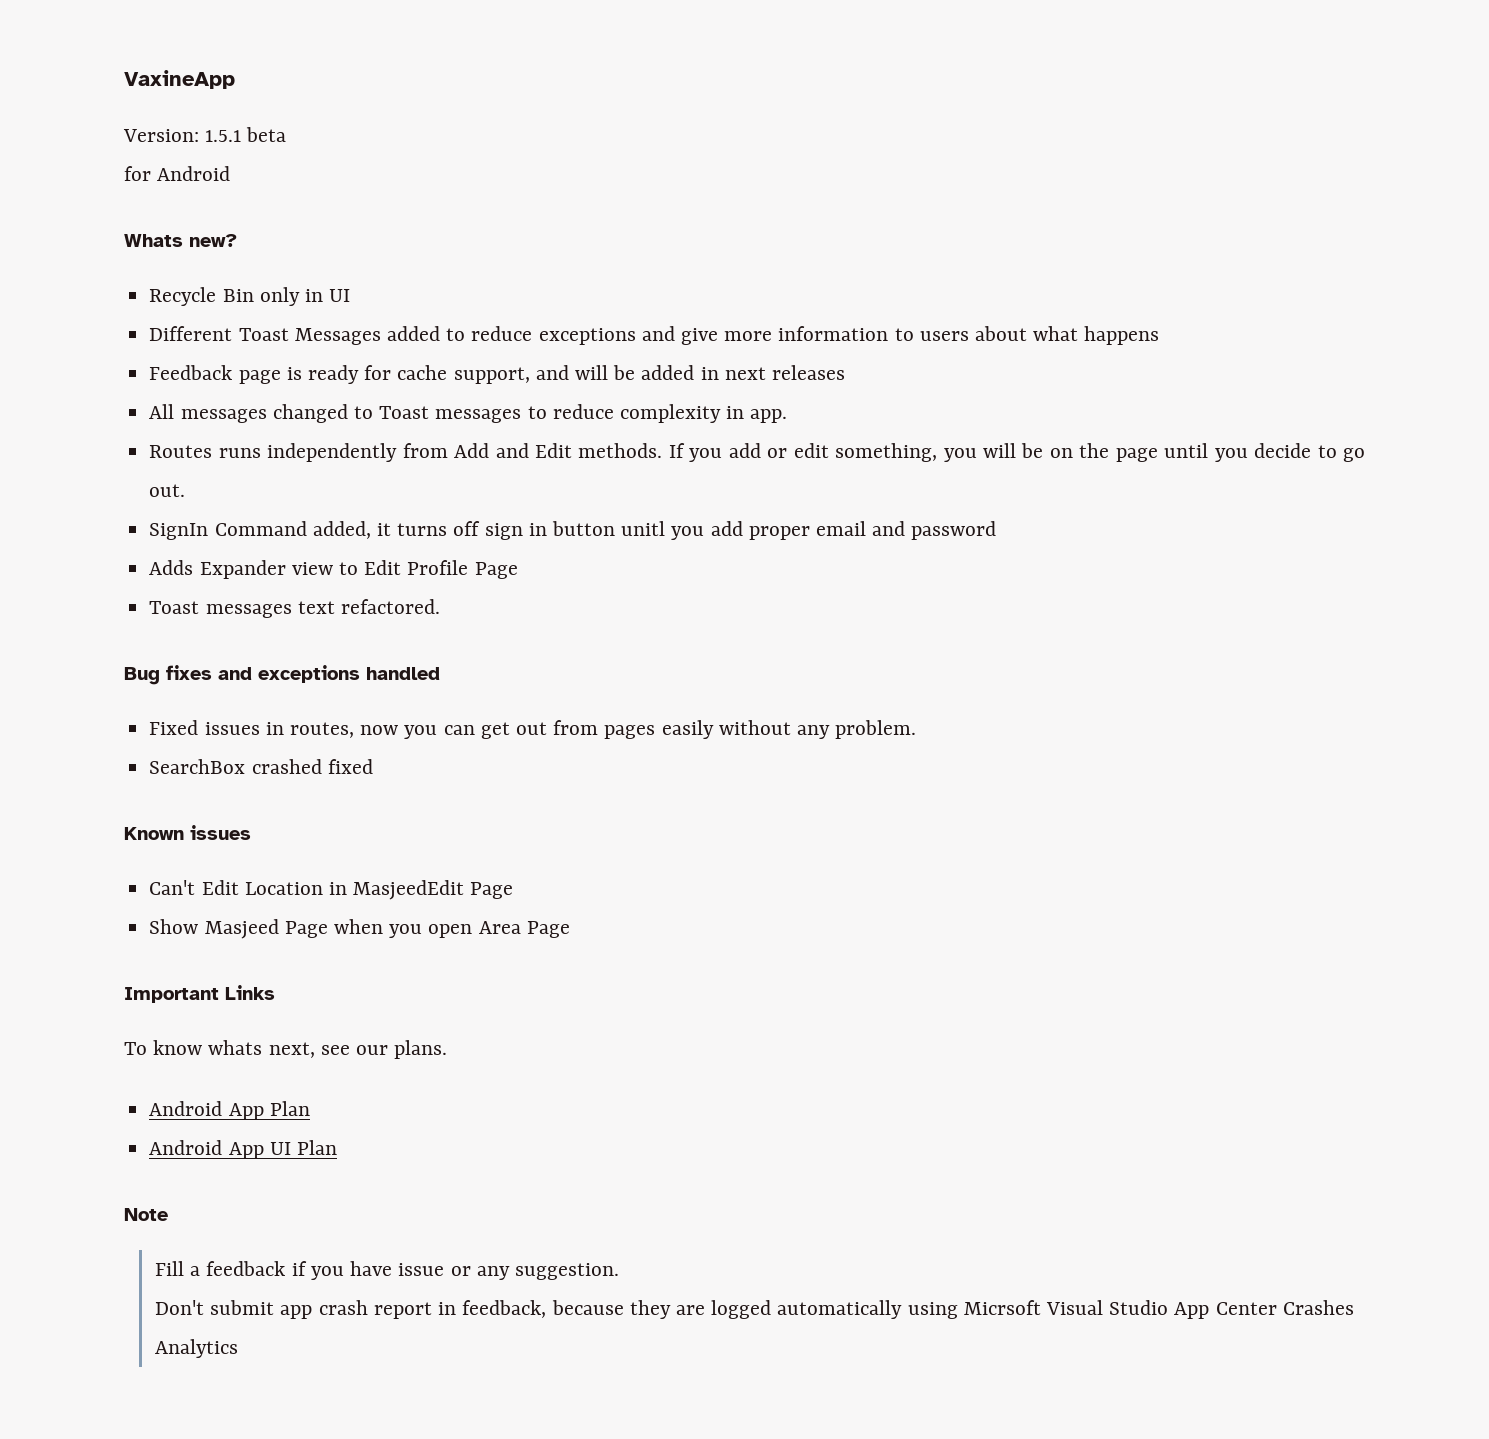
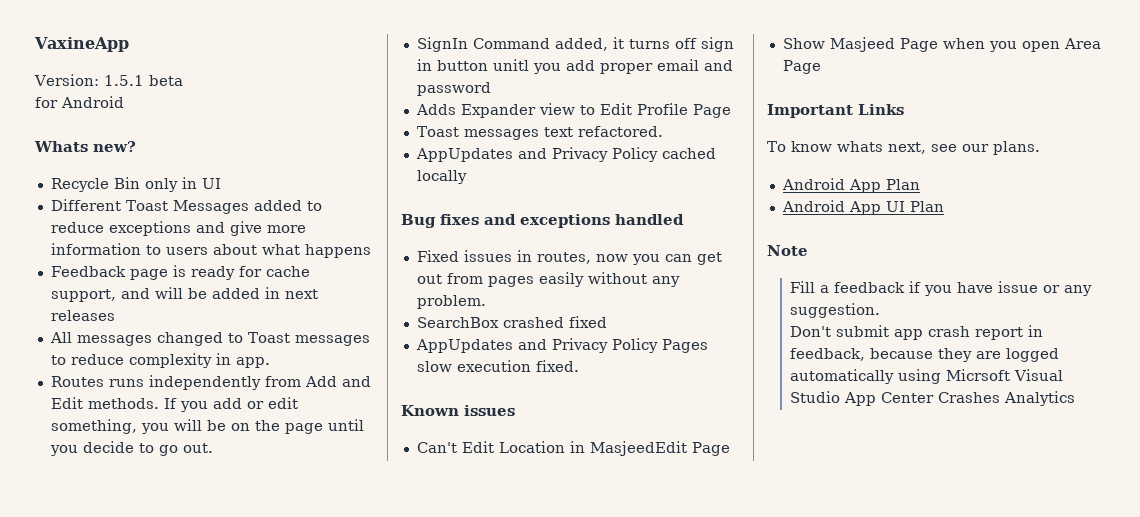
(440, 606) none -> [415,147,716,162] [416,170,467,184] // AppUpdates and Privacy Policy cached locally
(373, 766) none -> [415,338,708,353] [416,360,579,372] // AppUpdates and Privacy Policy Pages slow execution fixed.

